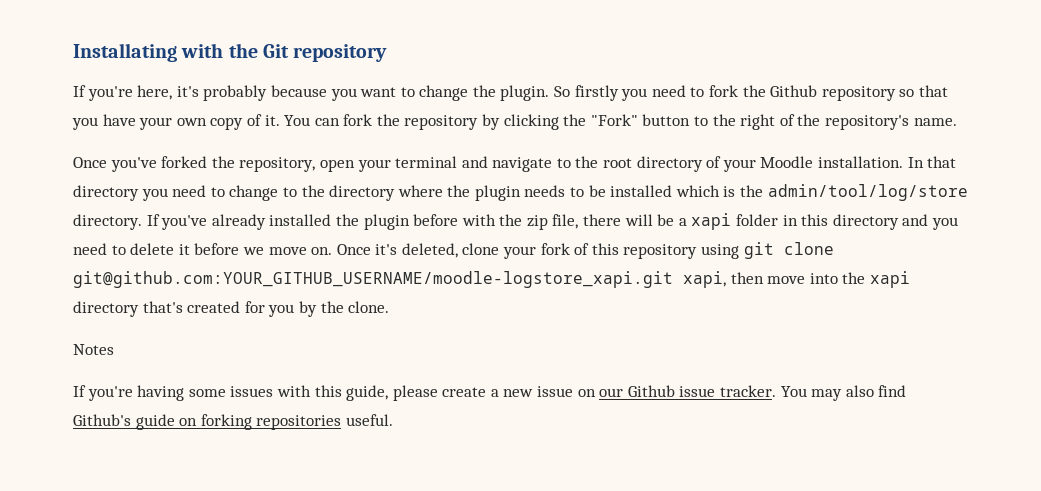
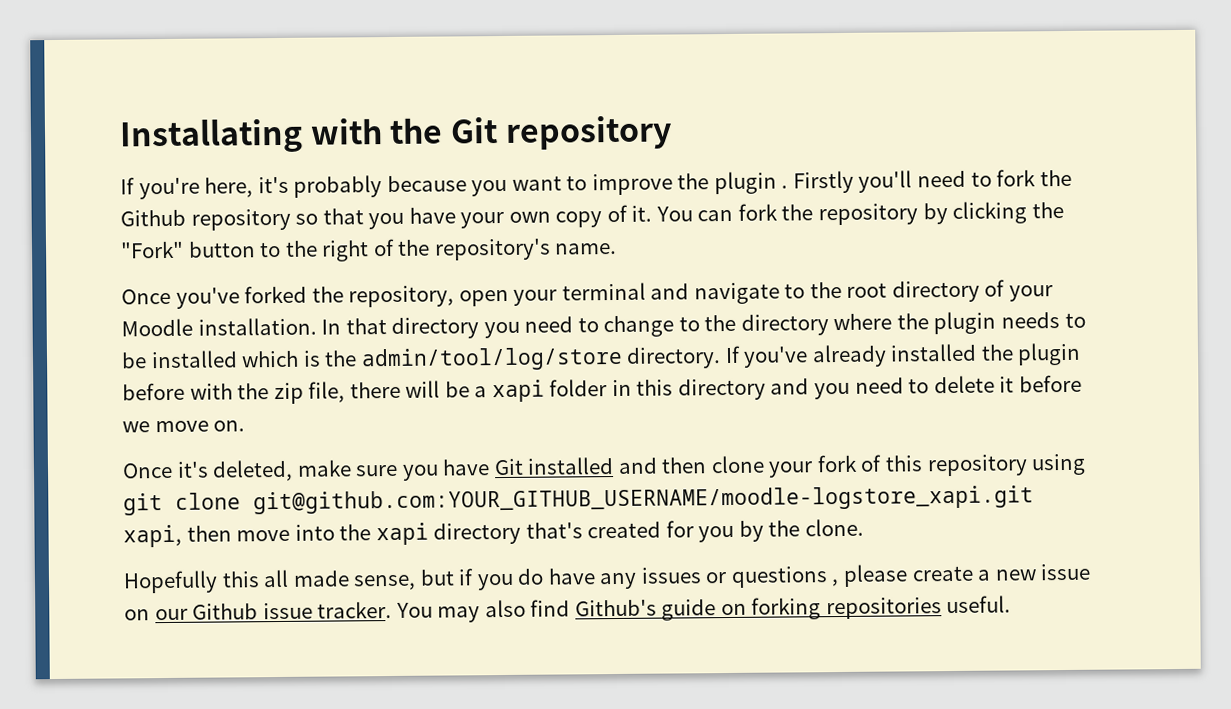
[419,85,648,101] change the plugin. So firstly you -> [591,170,913,196] improve the plugin . Firstly you'll
(333, 251) none -> (246, 426) //
(458, 250) none -> [296,457,708,481] make sure you have Git installed and then
[73,344,114,355] [73,385,389,401] Notes // If you're having some issues with this guide, -> [123,566,840,594] Hopefully this all made sense, but if you do have any issues or questions ,

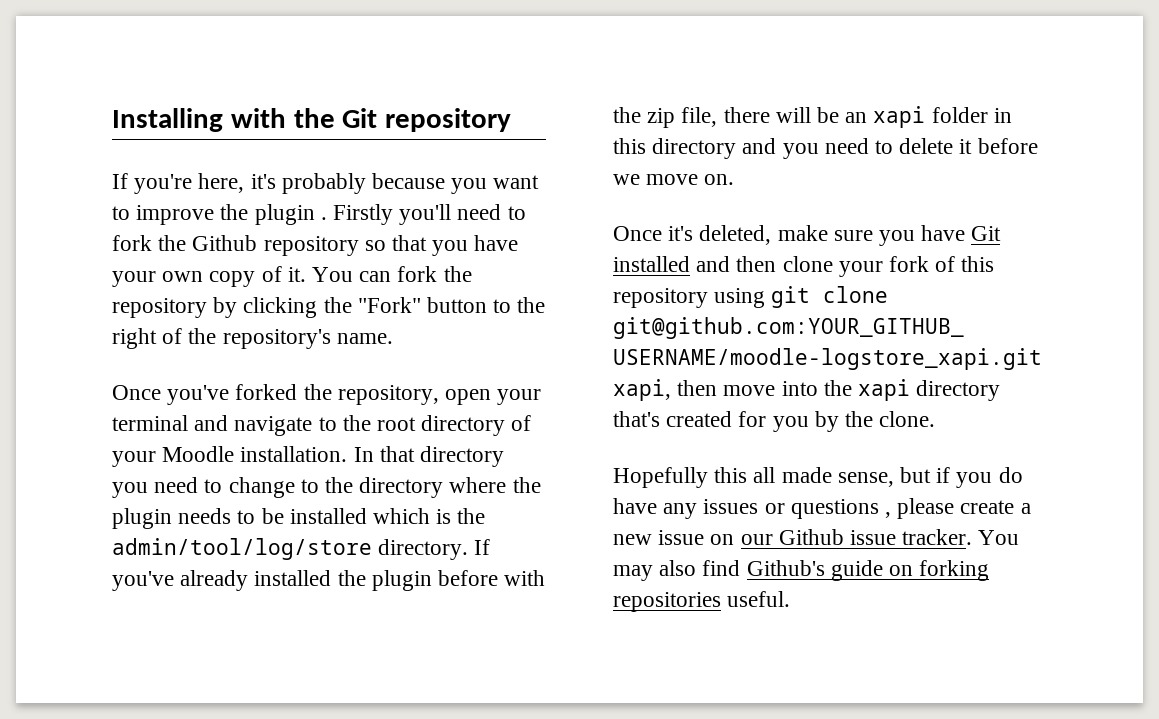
[119,118,303,155] Installating -> [112,108,223,132] Installing
[474,386,488,398] a -> [845,112,868,123] an

